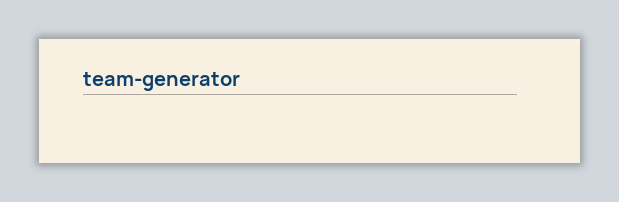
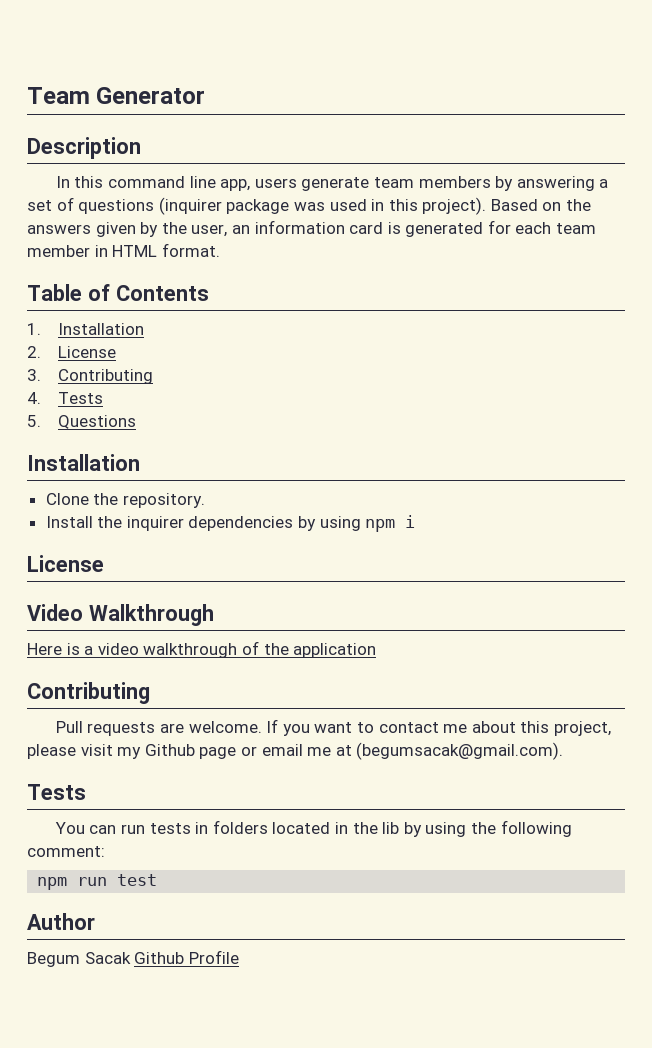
[83,72,240,91] team-generator -> [27,87,206,104] [27,137,141,159] [55,176,609,191] [27,197,592,215] [27,220,597,237] [27,243,220,257] [27,284,209,301] [27,323,145,335] [27,346,117,358] [27,369,154,384] [27,392,104,404] [27,415,137,429] [27,454,140,471] [45,493,205,508] [45,515,416,532] [27,555,104,572] [27,604,214,626] [27,641,377,658] [27,682,150,704] [55,719,611,736] [27,742,564,760] [27,784,86,800] [54,820,572,837] [27,846,105,857] [37,874,158,890] [27,913,95,930] [27,950,239,967] Team Generator // Description // In this command line app, users generate team members by answering a set of questions (inquirer package was used in this project). Based on the answers given by the user, an information card is generated for each team member in HTML format. // Table of Contents // 1. Installation // 2. License // 3. Contributing // 4. Tests // 5. Questions // Installation // Clone the repository. // Install the inquirer dependencies by using npm i // License // Video Walkthrough // Here is a video walkthrough of the application // Contributing // Pull requests are welcome. If you want to contact me about this project, please visit my Github page or email me at (begumsacak@gmail.com). // Tests // You can run tests in folders located in the lib by using the following comment: // npm run test // Author // Begum Sacak Github Profile

